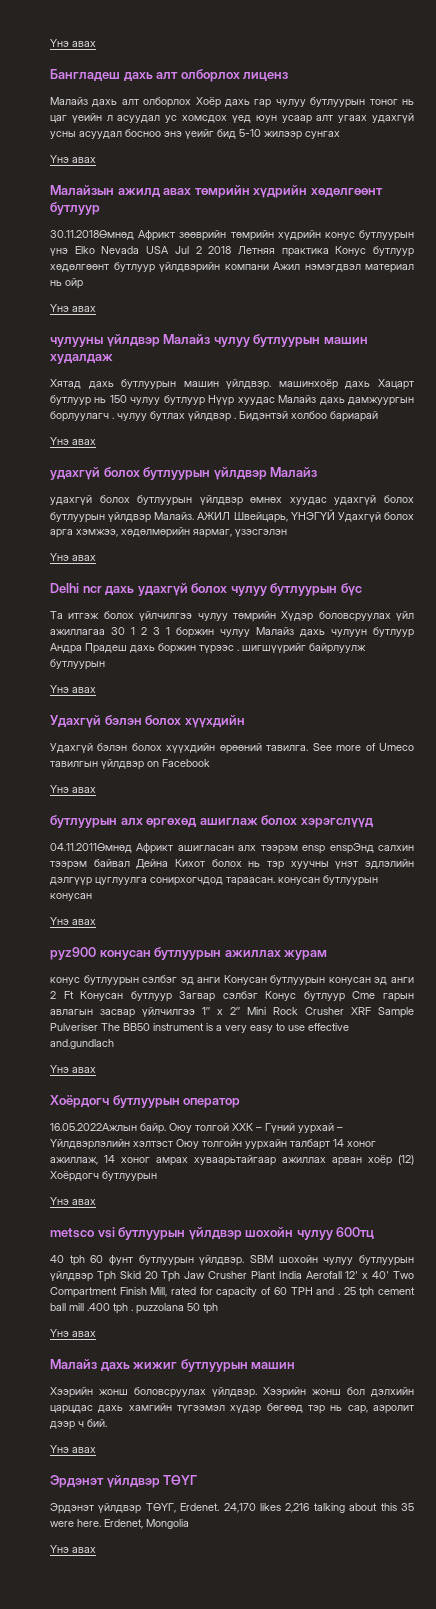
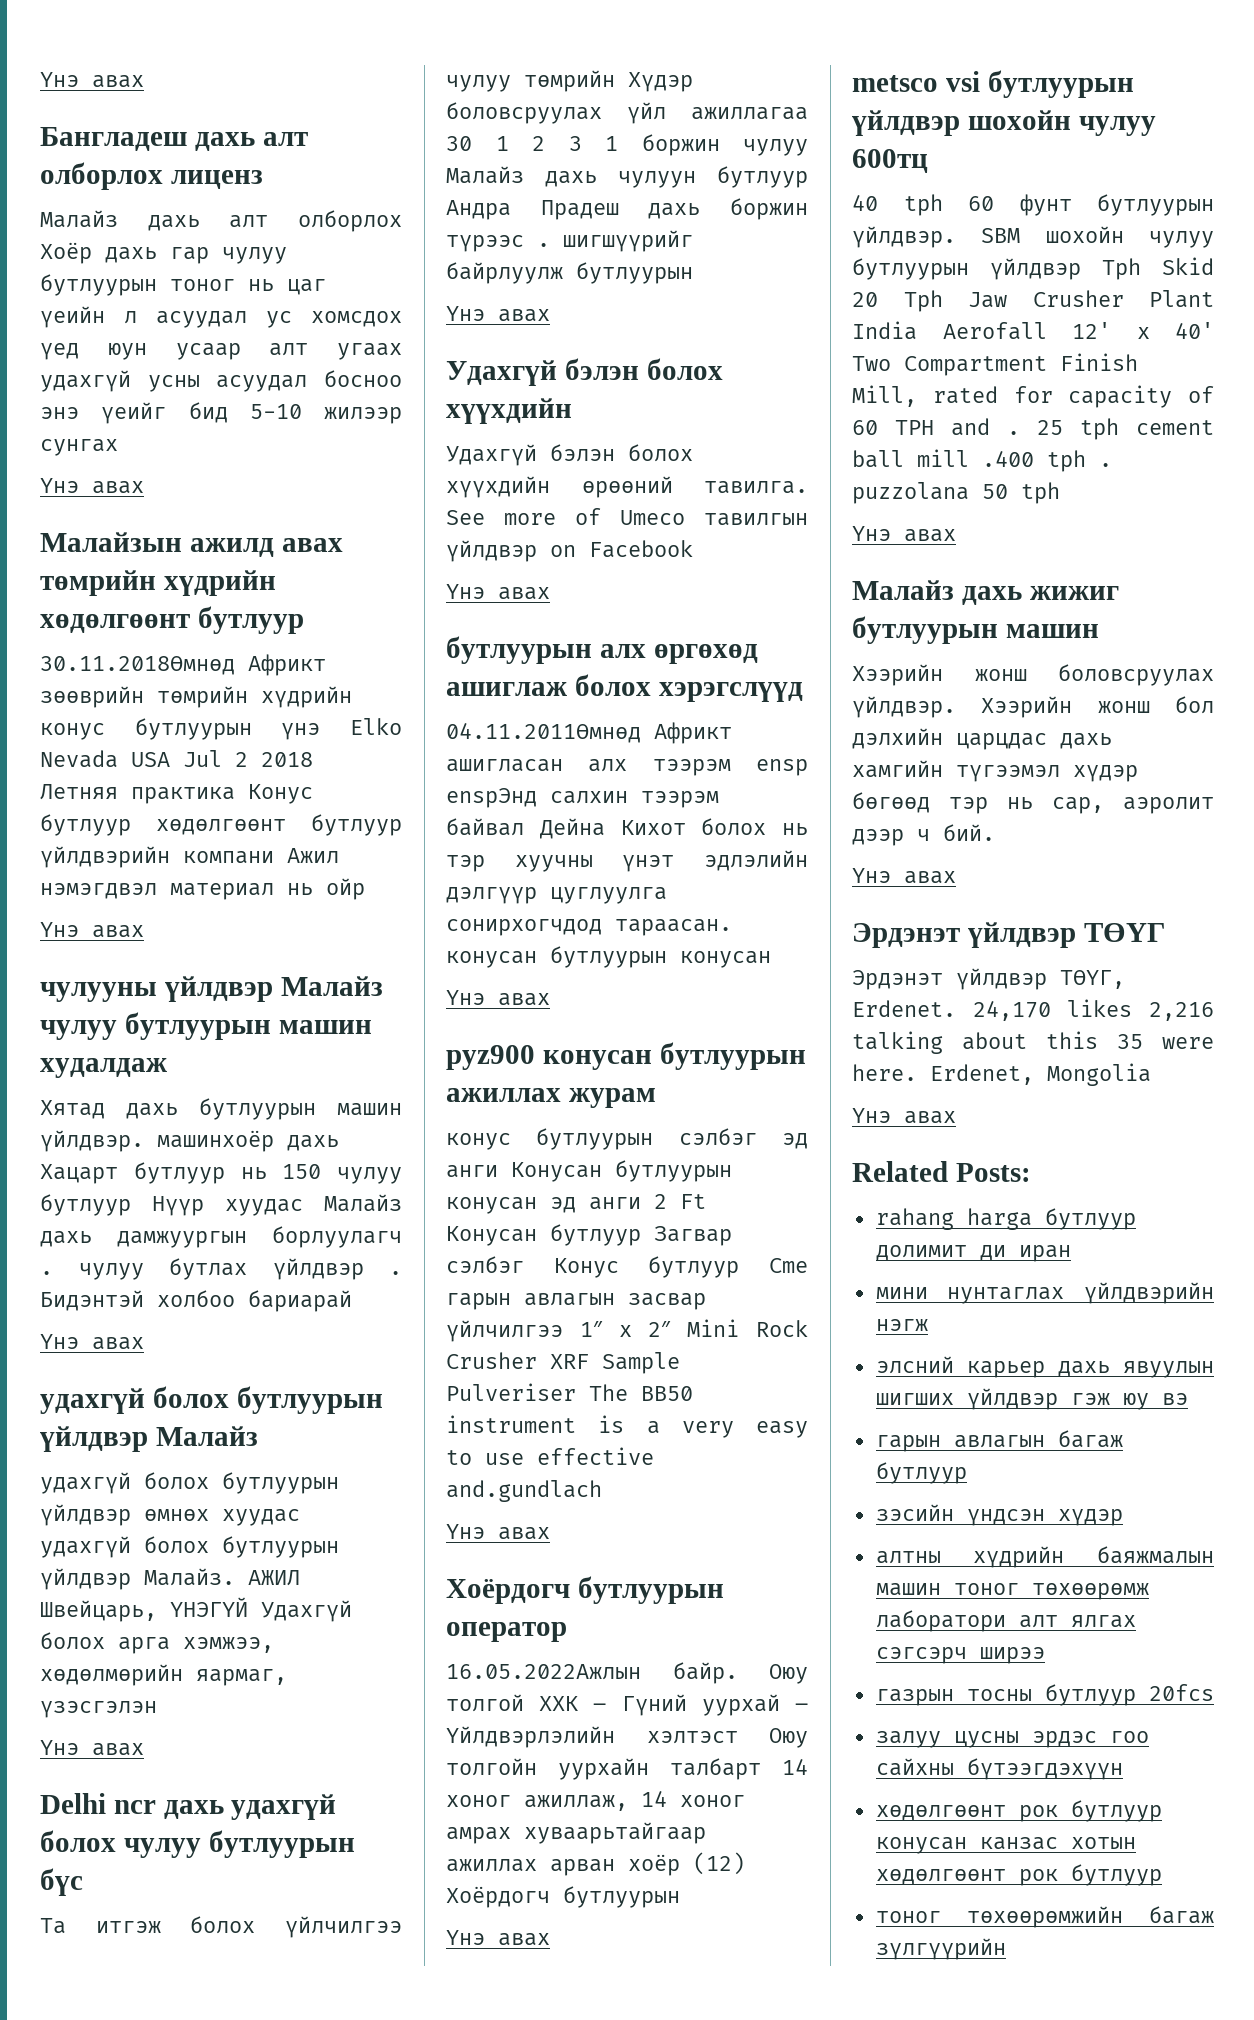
(96, 1550) none -> [852,1161,1031,1182] [875,1208,1136,1230] [875,1245,1071,1262] [875,1282,1214,1304] [875,1319,928,1331] [875,1356,1214,1378] [875,1388,1188,1410] [875,1430,1123,1452] [875,1462,967,1484] [875,1504,1123,1526] [875,1546,1214,1568] [875,1583,1149,1600] [875,1610,1136,1632] [875,1647,1045,1664] [875,1684,1214,1706] [875,1731,1149,1748] [875,1758,1123,1780] [875,1800,1162,1822] [875,1837,1136,1854] [875,1864,1162,1886] [875,1906,1214,1928] [875,1938,1006,1960] // Related Posts: // rahang harga бутлуур долимит ди иран // мини нунтаглах үйлдвэрийн нэгж // элсний карьер дахь явуулын шигших үйлдвэр гэж юу вэ // гарын авлагын багаж бутлуур // зэсийн үндсэн хүдэр // алтны хүдрийн баяжмалын машин тоног төхөөрөмж лаборатори алт ялгах сэгсэрч ширээ // газрын тосны бутлуур 20fcs // залуу цусны эрдэс гоо сайхны бүтээгдэхүүн // хөдөлгөөнт рок бутлуур конусан канзас хотын хөдөлгөөнт рок бутлуур // тоног төхөөрөмжийн багаж зүлгүүрийн

